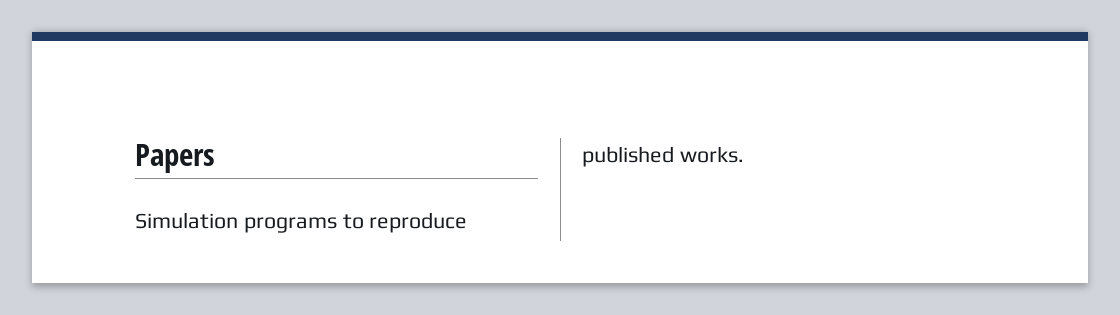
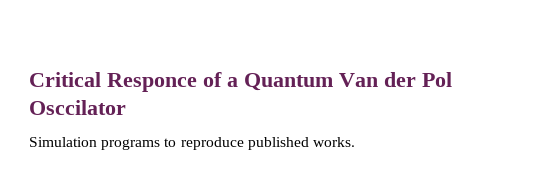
[135,144,215,173] Papers -> [29,72,452,92] [29,100,126,115] Critical Responce of a Quantum Van der Pol Osccilator

